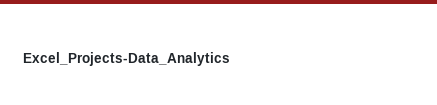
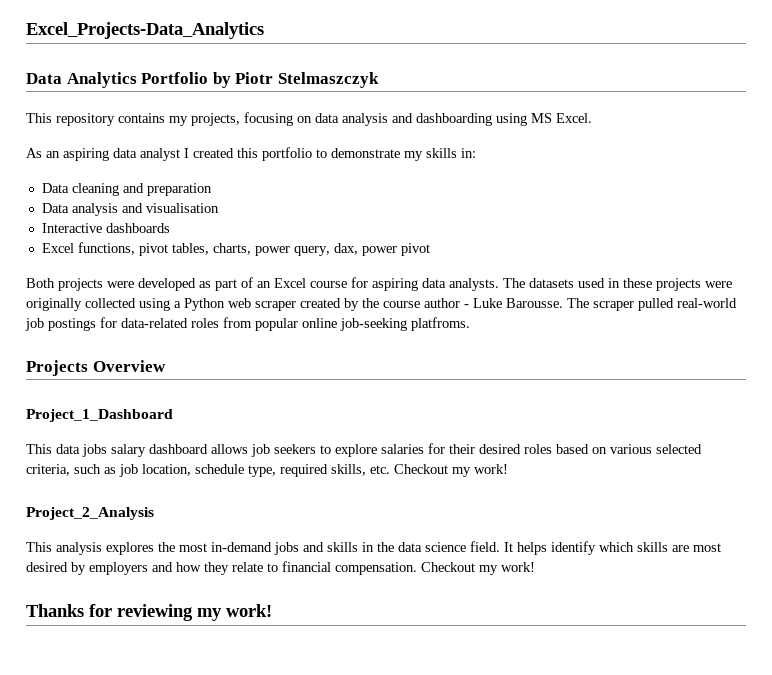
(230, 59) none -> [26,72,379,88] [26,112,592,126] [26,147,476,161] [41,183,212,196] [41,203,219,216] [41,223,170,233] [41,242,430,256] [26,277,732,291] [26,298,737,311] [25,317,470,331] [26,360,166,376] [26,409,173,422] [26,443,702,457] [26,464,508,477] [26,507,154,520] [26,541,721,555] [26,561,535,575] [26,604,272,621] // Data Analytics Portfolio by Piotr Stelmaszczyk // This repository contains my projects, focusing on data analysis and dashboarding using MS Excel. // As an aspiring data analyst I created this portfolio to demonstrate my skills in: // Data cleaning and preparation // Data analysis and visualisation // Interactive dashboards // Excel functions, pivot tables, charts, power query, dax, power pivot // Both projects were developed as part of an Excel course for aspiring data analysts. The datasets used in these projects were originally collected using a Python web scraper created by the course author - Luke Barousse. The scraper pulled real-world job postings for data-related roles from popular online job-seeking platfroms. // Projects Overview // Project_1_Dashboard // This data jobs salary dashboard allows job seekers to explore salaries for their desired roles based on various selected criteria, such as job location, schedule type, required skills, etc. Checkout my work! // Project_2_Analysis // This analysis explores the most in-demand jobs and skills in the data science field. It helps identify which skills are most desired by employers and how they relate to financial compensation. Checkout my work! // Thanks for reviewing my work!

